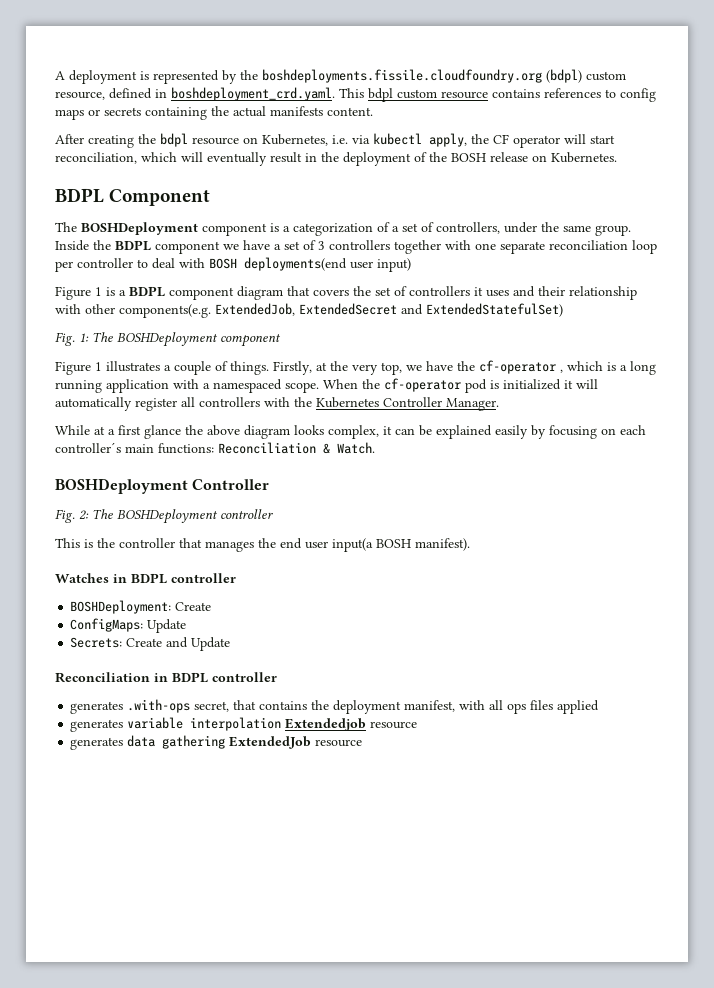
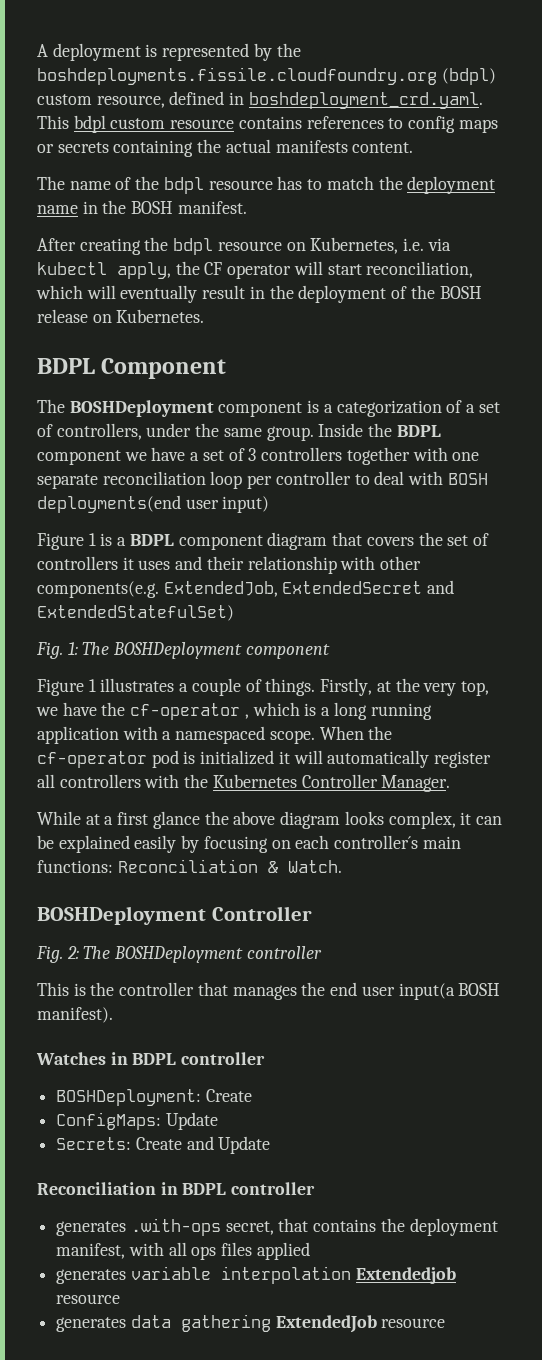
(373, 111) none -> [37,176,496,194] [37,200,247,214] // The name of the bdpl resource has to match the deployment name in the BOSH manifest.

